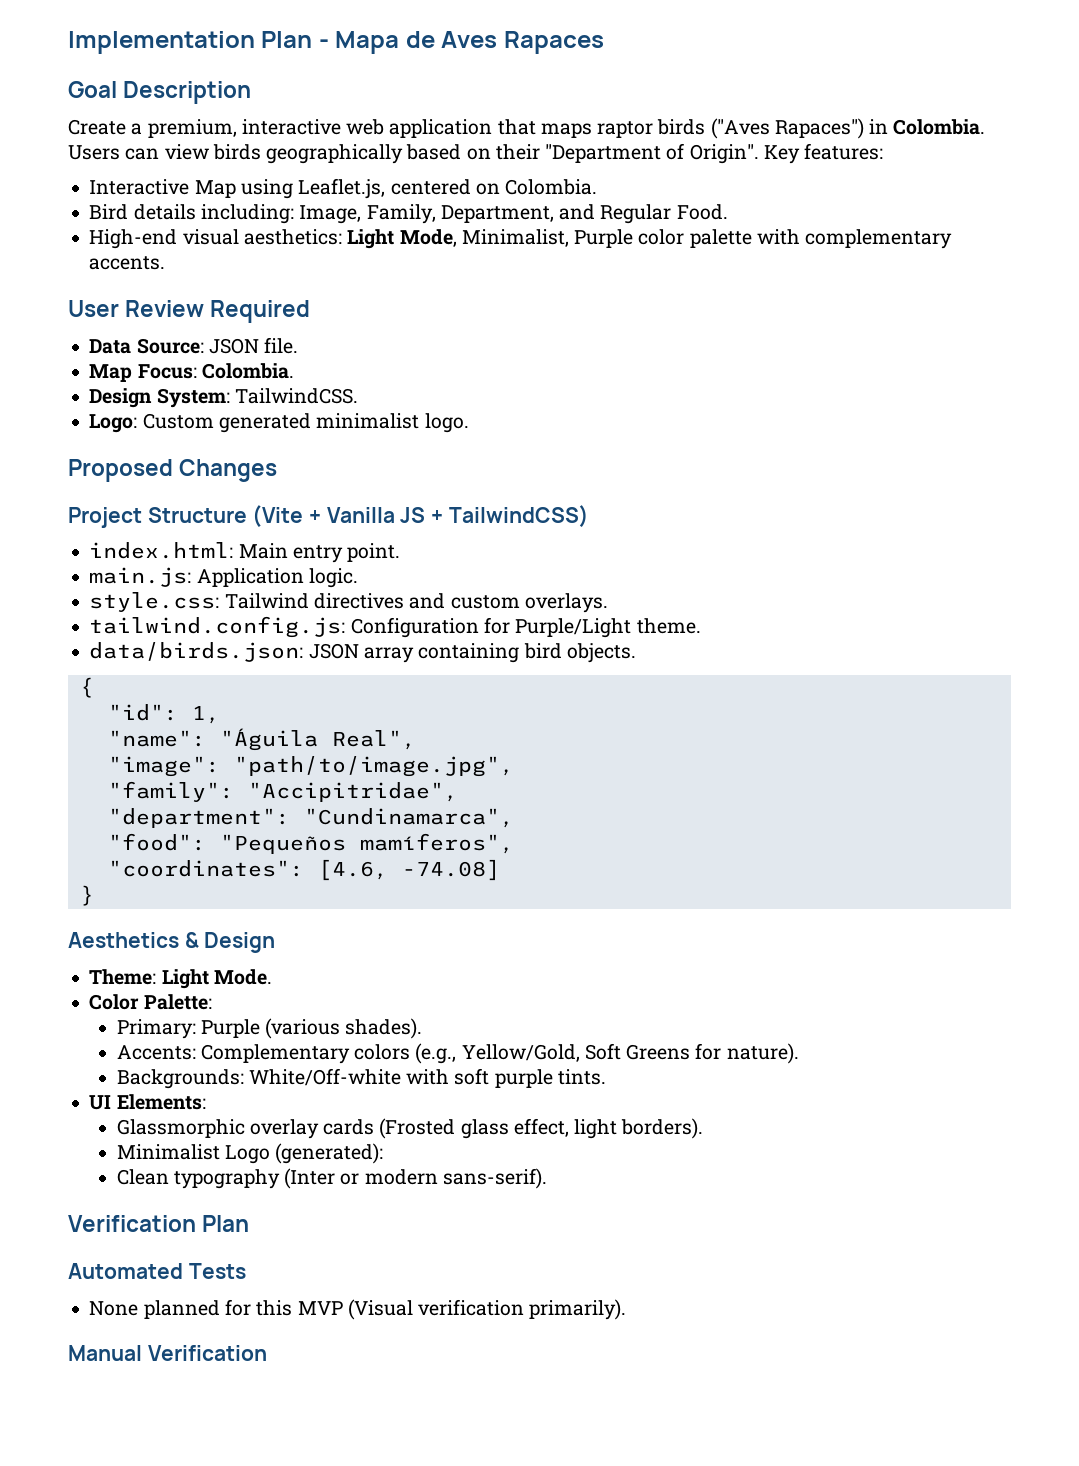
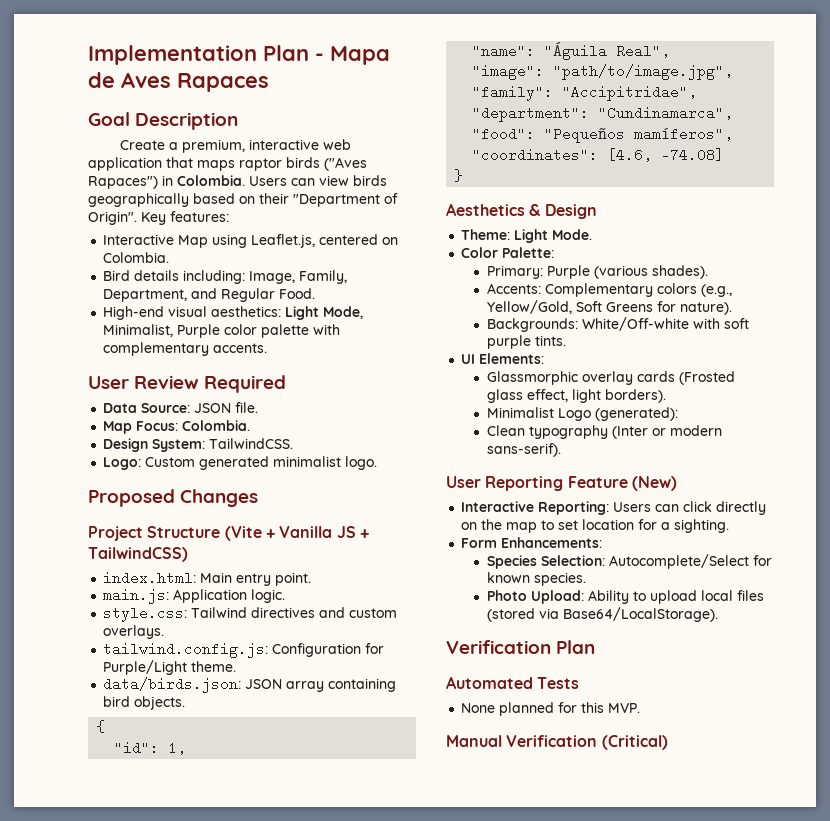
(547, 1178) none -> [446,476,677,491] [461,501,767,515] [461,519,730,533] [461,537,603,548] [487,554,773,569] [487,572,587,586] [487,590,765,604] [487,607,719,622] // User Reporting Feature (New) // Interactive Reporting: Users can click directly on the map to set location for a sighting. // Form Enhancements: // Species Selection: Autocomplete/Select for known species. // Photo Upload: Ability to upload local files (stored via Base64/LocalStorage).
[297,1299,627,1320] MVP (Visual verification primarily). -> [608,703,641,713] MVP.
(267, 1353) none -> [601,735,668,750] (Critical)

